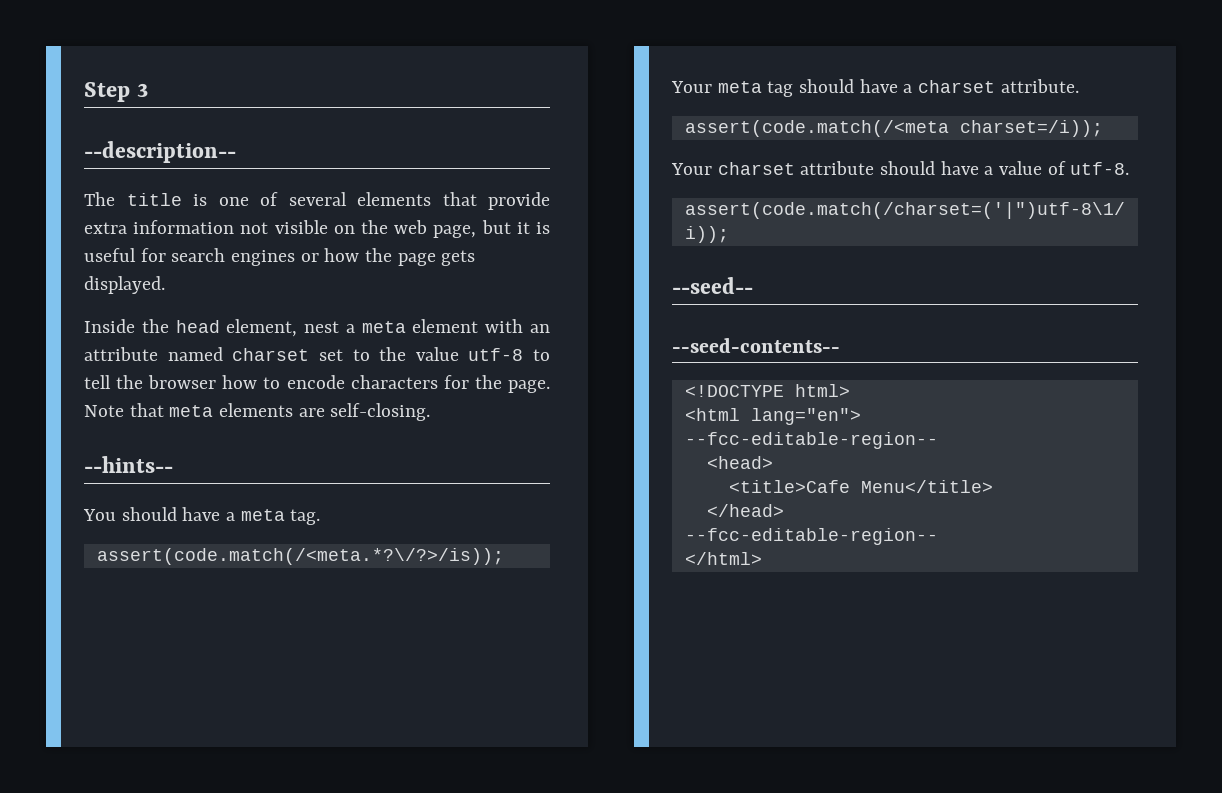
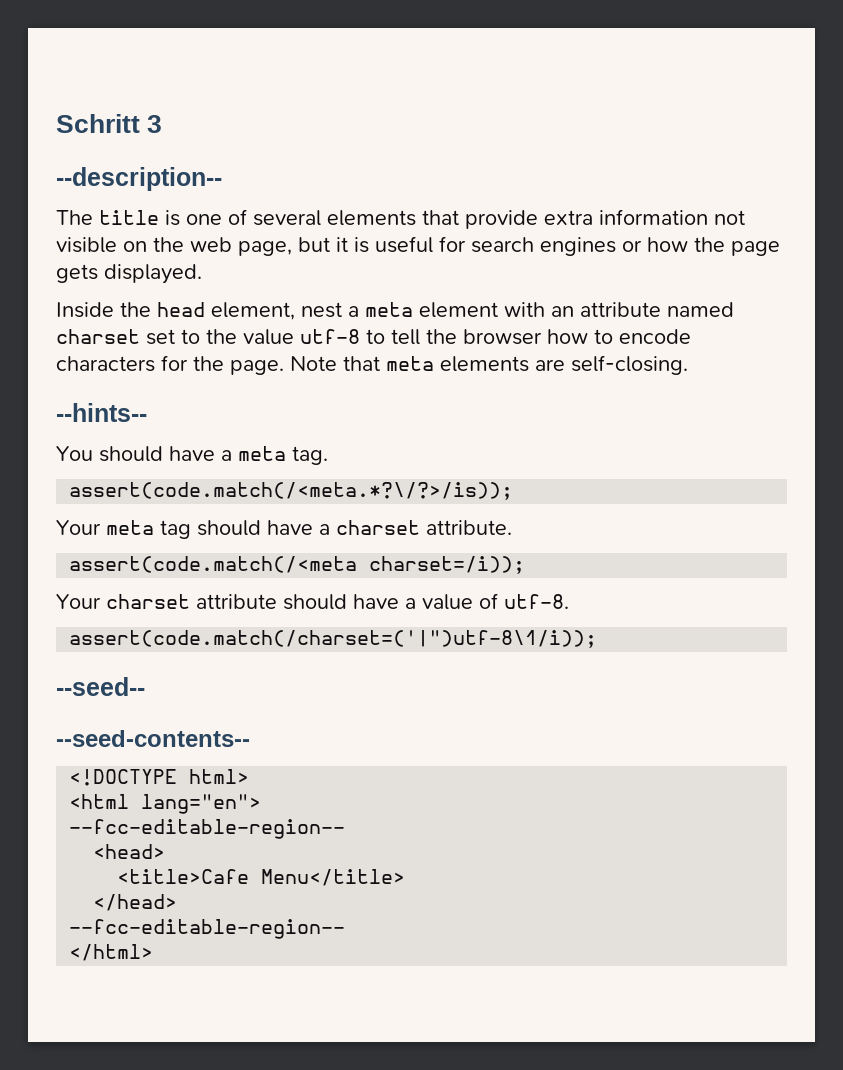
[84,82,130,102] Step -> [56,114,140,133] Schritt

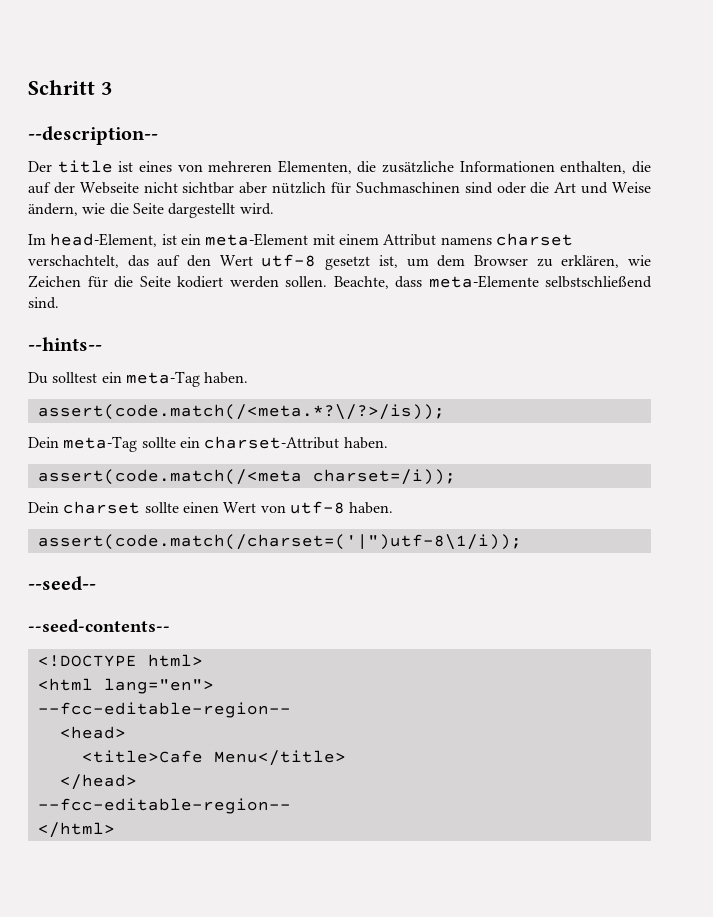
[56,209,745,229] [56,236,780,256] [56,264,202,284] [56,302,734,320] [56,329,691,345] [56,355,688,375] [56,403,147,422] [56,446,328,465] [69,482,514,500] [56,520,512,539] [69,556,526,574] [56,593,569,610] The title is one of several elements that provide extra information not visible on the web page, but it is useful for search engines or how the page gets displayed. // Inside the head element, nest a meta element with an attribute named charset set to the value utf-8 to tell the browser how to encode characters for the page. Note that meta elements are self-closing. // --hints-- // You should have a meta tag. // assert(code.match(/<meta.*?\/?>/is)); // Your meta tag should have a charset attribute. // assert(code.match(/<meta charset=/i)); // Your charset attribute should have a value of utf-8. -> [28,160,651,174] [28,182,651,194] [28,203,274,218] [28,233,573,247] [28,254,651,270] [28,275,652,289] [28,297,59,309] [28,337,102,351] [28,371,249,387] [37,404,445,420] [28,436,388,452] [37,469,456,485] [28,501,394,514] Der title ist eines von mehreren Elementen, die zusätzliche Informationen enthalten, die auf der Webseite nicht sichtbar aber nützlich für Suchmaschinen sind oder die Art und Weise ändern, wie die Seite dargestellt wird. // Im head-Element, ist ein meta-Element mit einem Attribut namens charset verschachtelt, das auf den Wert utf-8 gesetzt ist, um dem Browser zu erklären, wie Zeichen für die Seite kodiert werden sollen. Beachte, dass meta-Elemente selbstschließend sind. // --hints-- // Du solltest ein meta-Tag haben. // assert(code.match(/<meta.*?\/?>/is)); // Dein meta-Tag sollte ein charset-Attribut haben. // assert(code.match(/<meta charset=/i)); // Dein charset sollte einen Wert von utf-8 haben.

